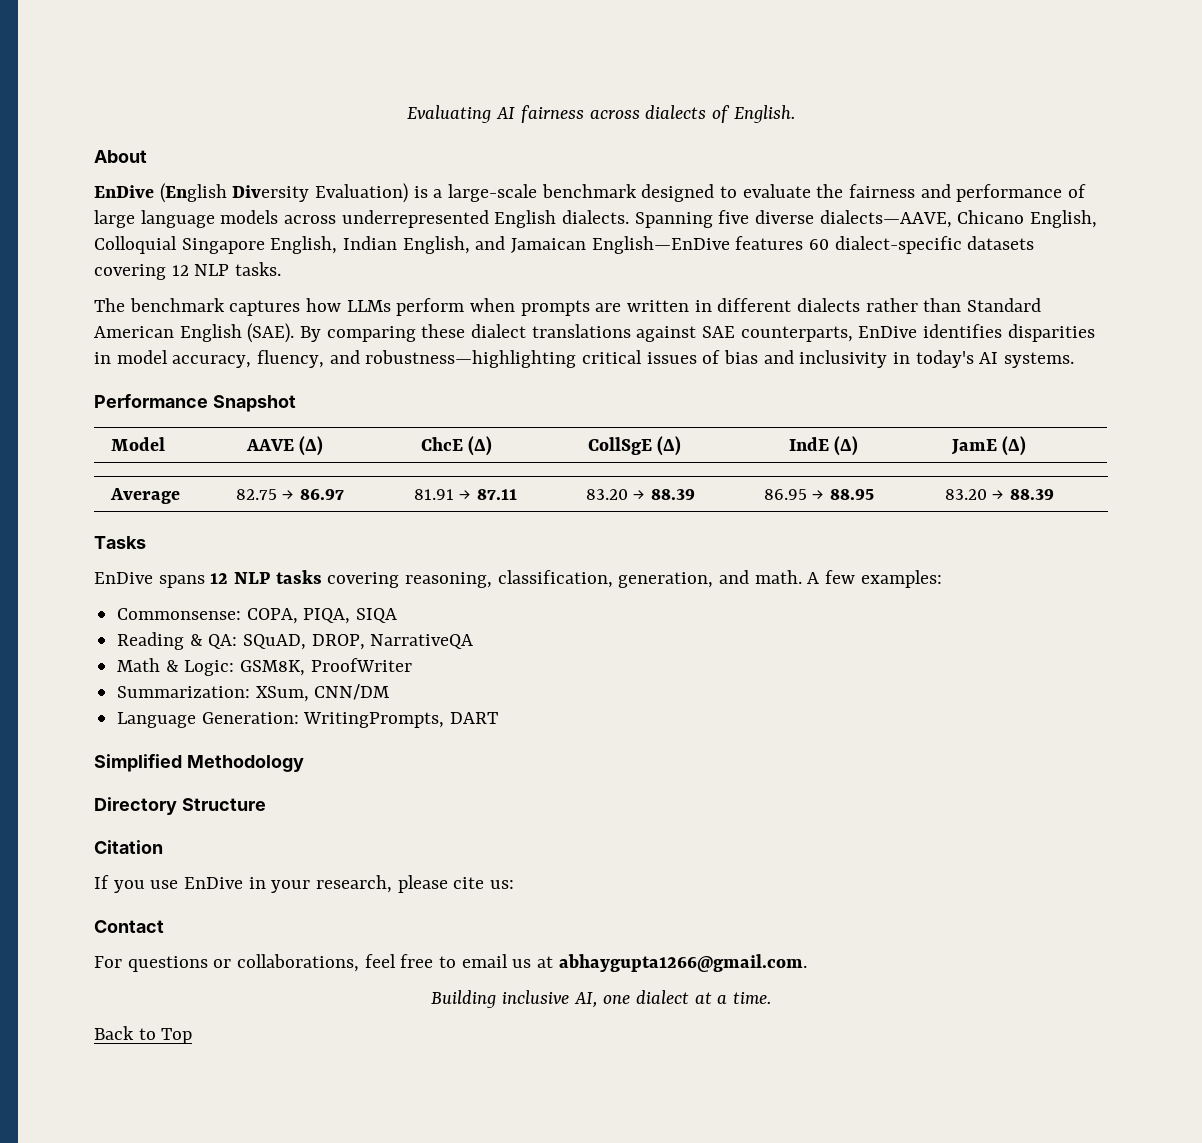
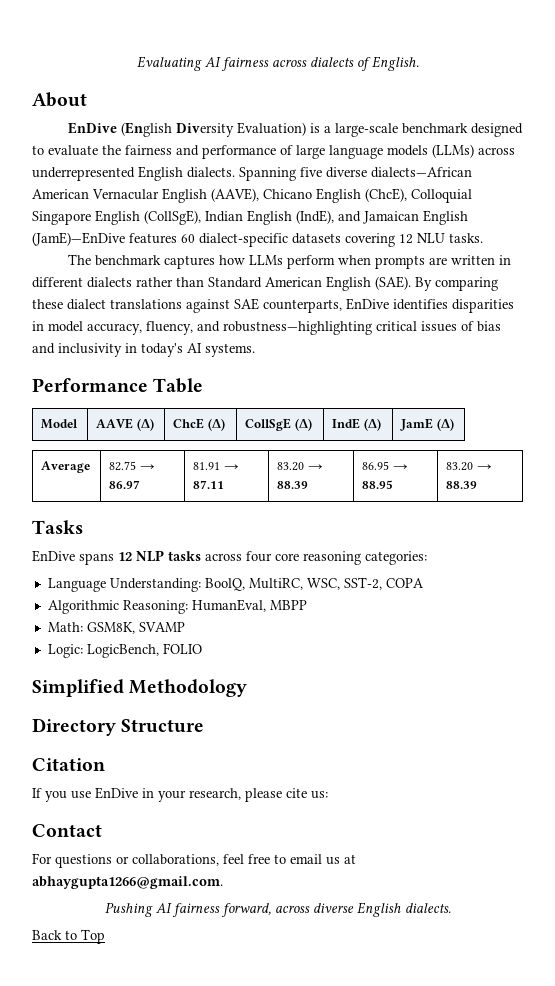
(279, 217) none -> [432,144,474,158] (LLMs)
[819,210,1098,228] [94,236,730,254] dialects—AAVE, Chicano English, Colloquial Singapore English, Indian English, and Jamaican English—EnDive -> [371,167,472,178] [32,188,472,203] [32,210,468,225] [32,232,125,246] dialects—African American Vernacular English (AAVE), Chicano English (ChcE), Colloquial Singapore English (CollSgE), Indian English (IndE), and Jamaican English (JamE)—EnDive
[194,264,230,276] NLP -> [417,233,445,243] NLU
[212,395,296,412] Snapshot -> [153,378,204,393] Table
[327,570,942,588] [117,608,398,624] [117,632,474,650] [117,658,412,676] [117,684,390,702] [117,712,499,728] covering reasoning, classification, generation, and math. A few examples: // Commonsense: COPA, PIQA, SIQA // Reading & QA: SQuAD, DROP, NarrativeQA // Math & Logic: GSM8K, ProofWriter // Summarization: XSum, CNN/DM // Language Generation: WritingPrompts, DART -> [205,551,427,565] [47,577,424,592] [47,599,307,614] [47,622,185,634] [47,643,202,658] across four core reasoning categories: // Language Understanding: BoolQ, MultiRC, WSC, SST-2, COPA // Algorithmic Reasoning: HumanEval, MBPP // Math: GSM8K, SVAMP // Logic: LogicBench, FOLIO
[431,990,771,1008] Building inclusive AI, one dialect at a time. -> [104,902,451,917] Pushing AI fairness forward, across diverse English dialects.

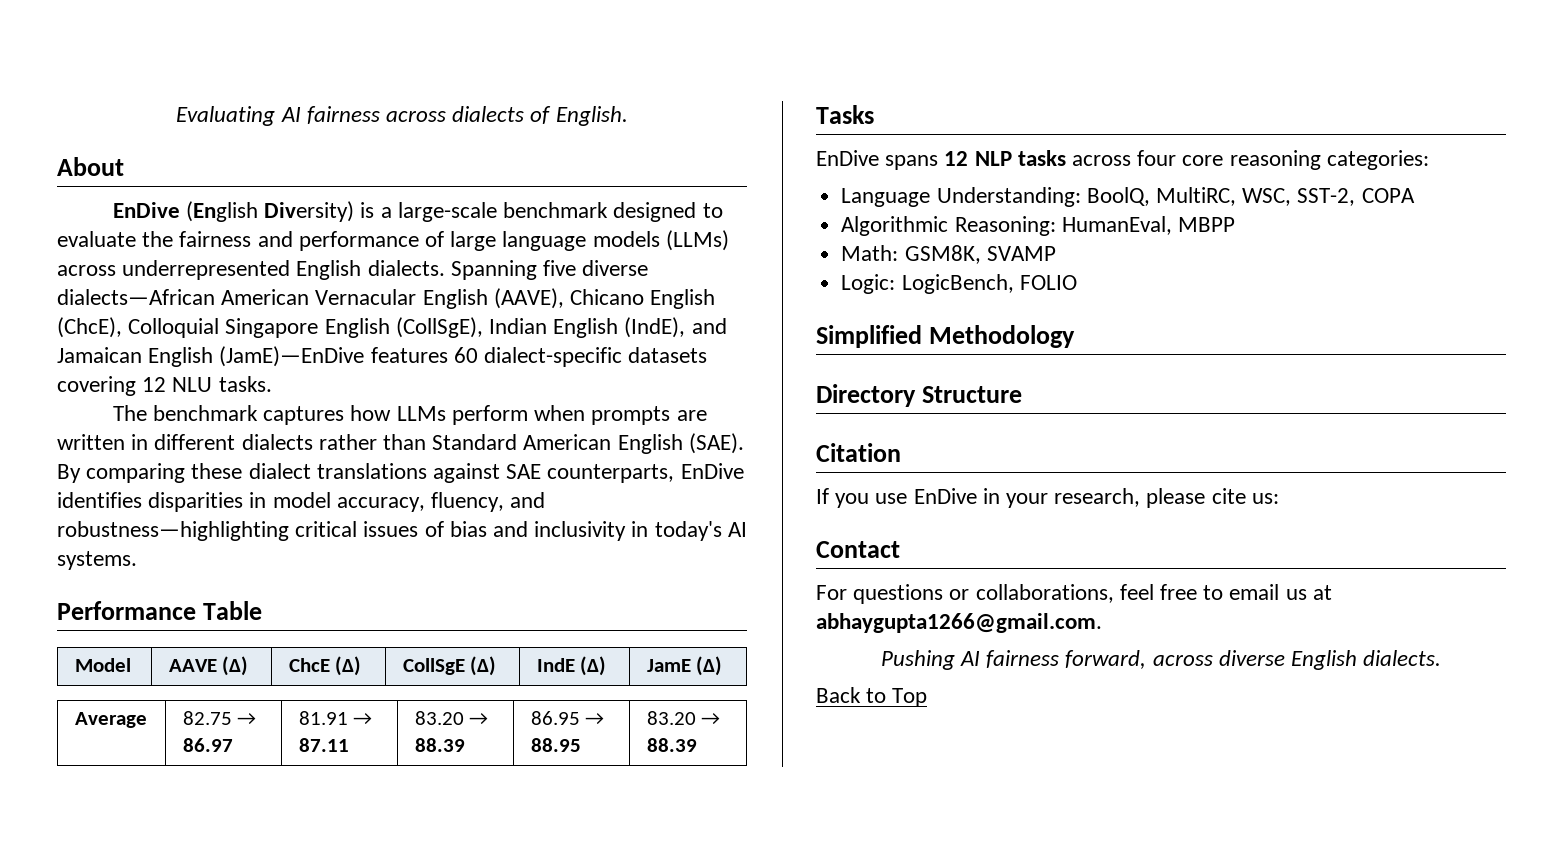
[175,122,306,137] Diversity Evaluation) -> [264,201,355,222] Diversity)

